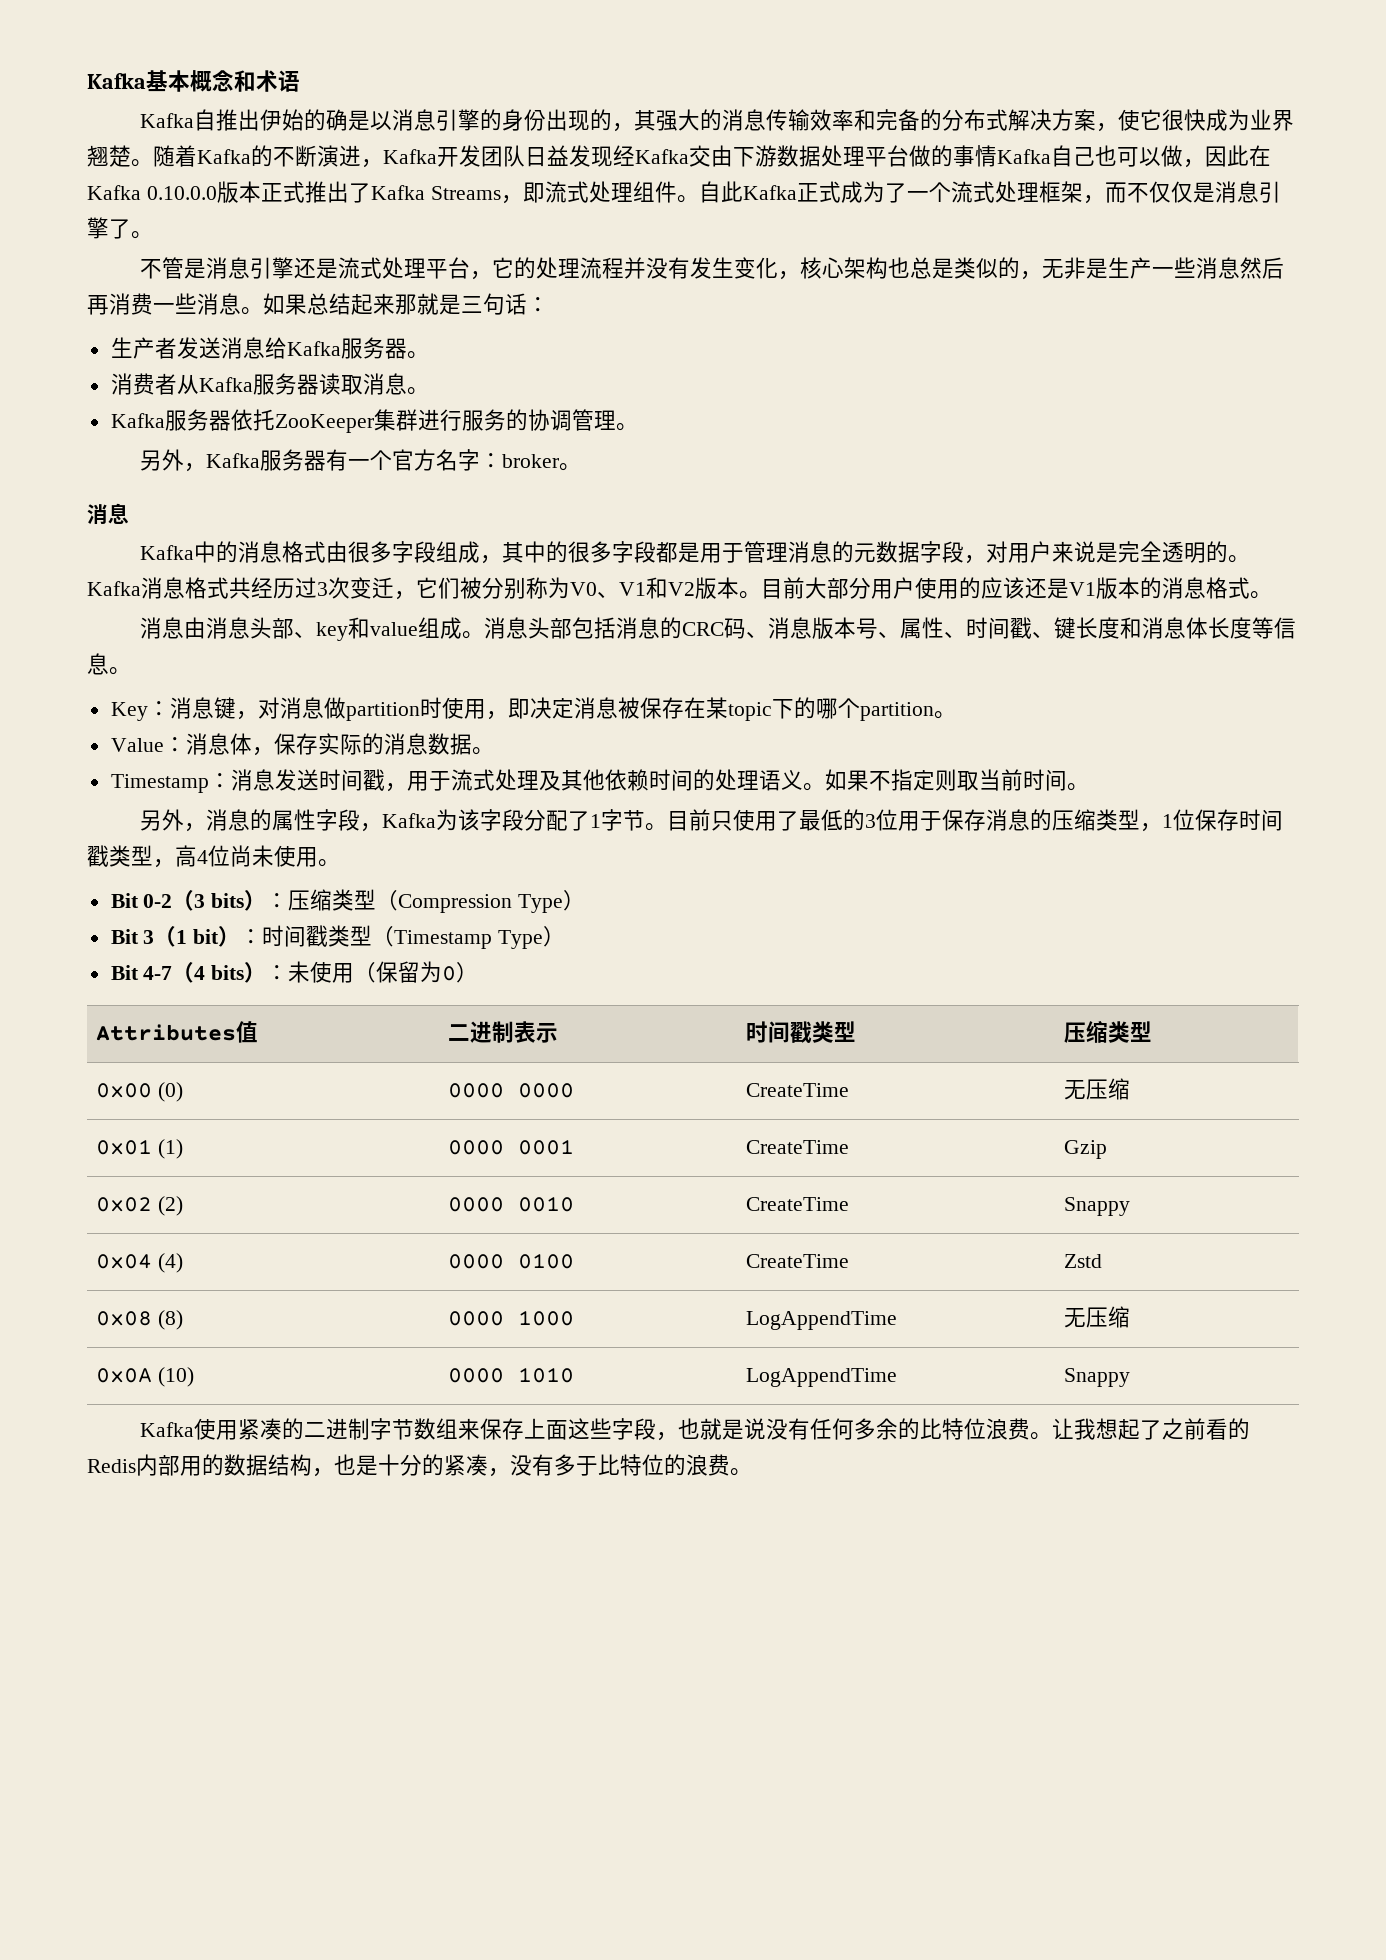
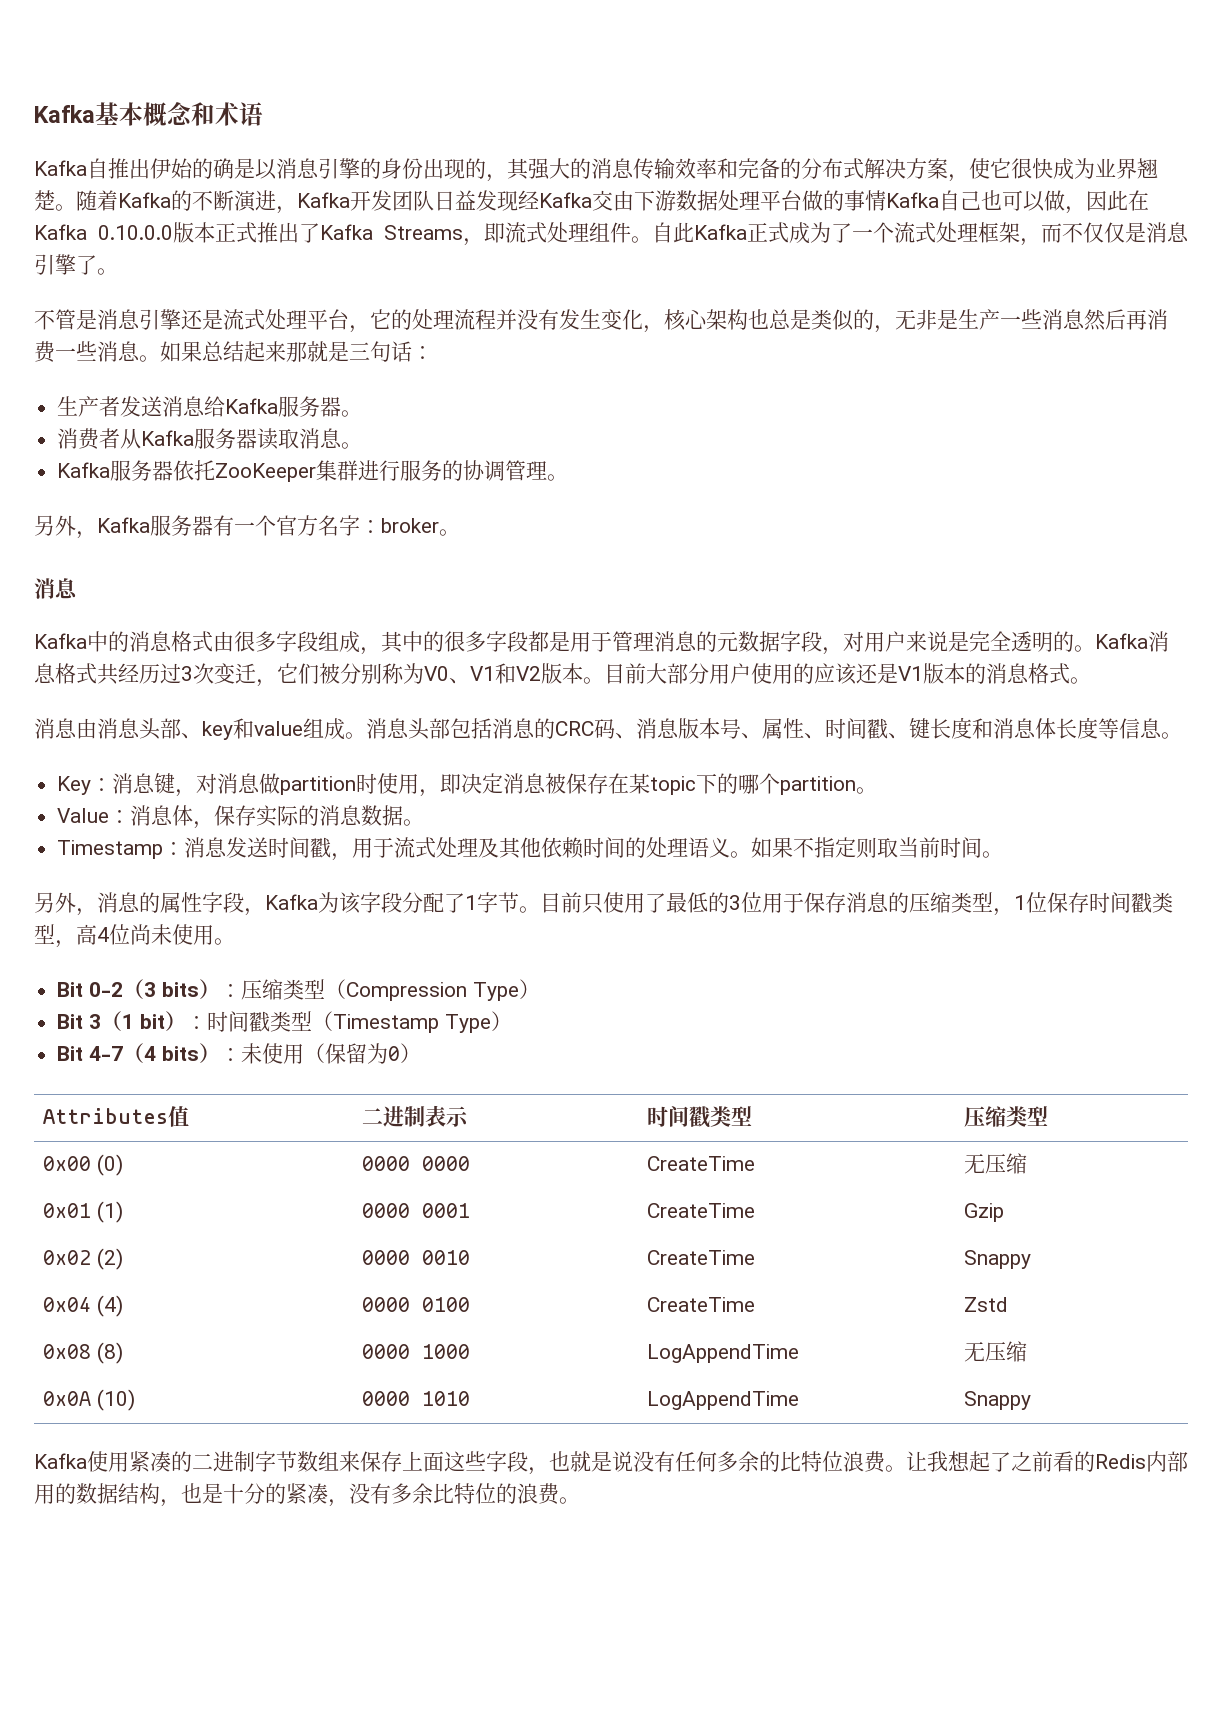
[576,1456,598,1476] 于 -> [412,1483,433,1504] 余

